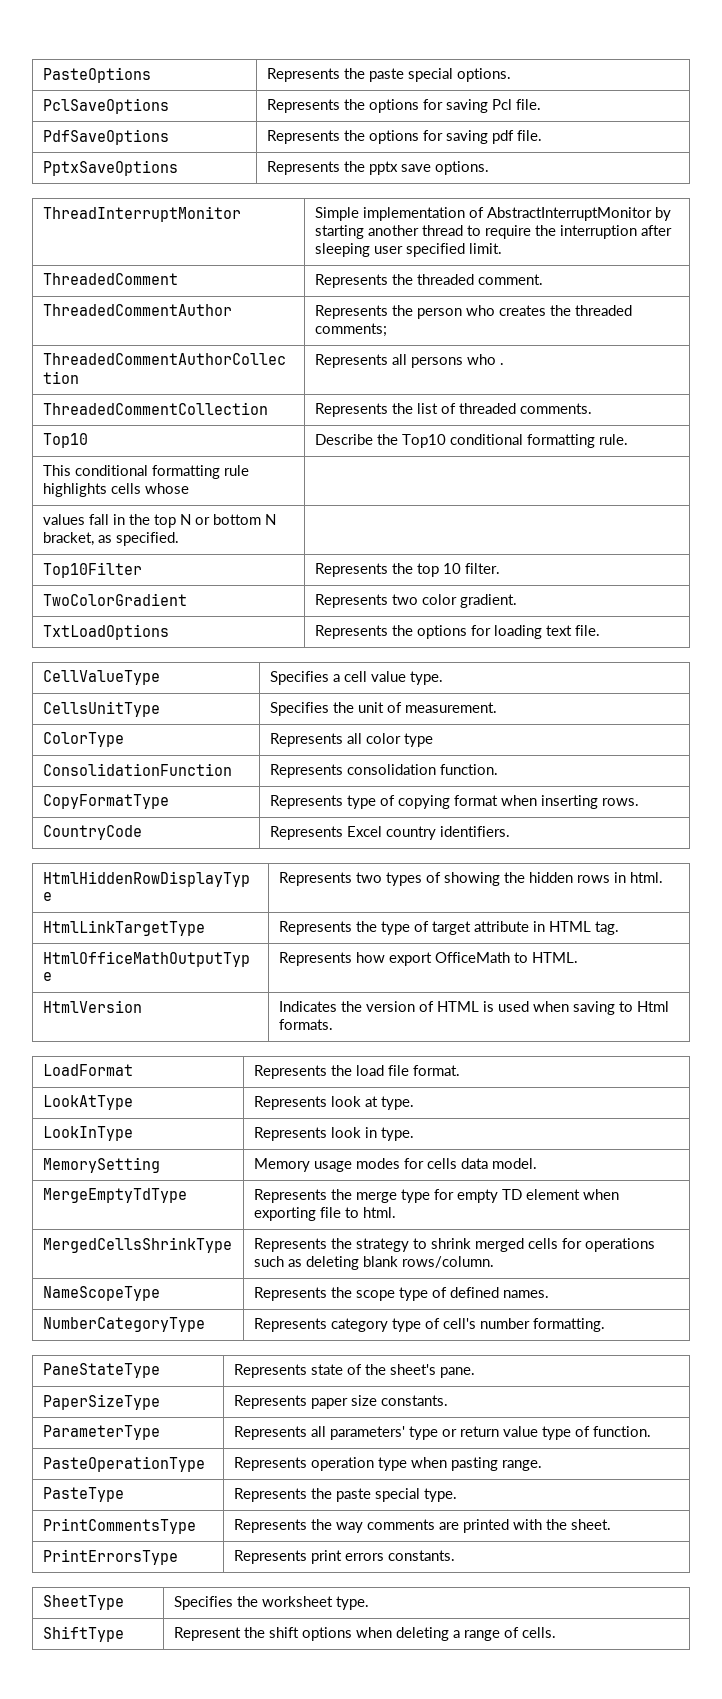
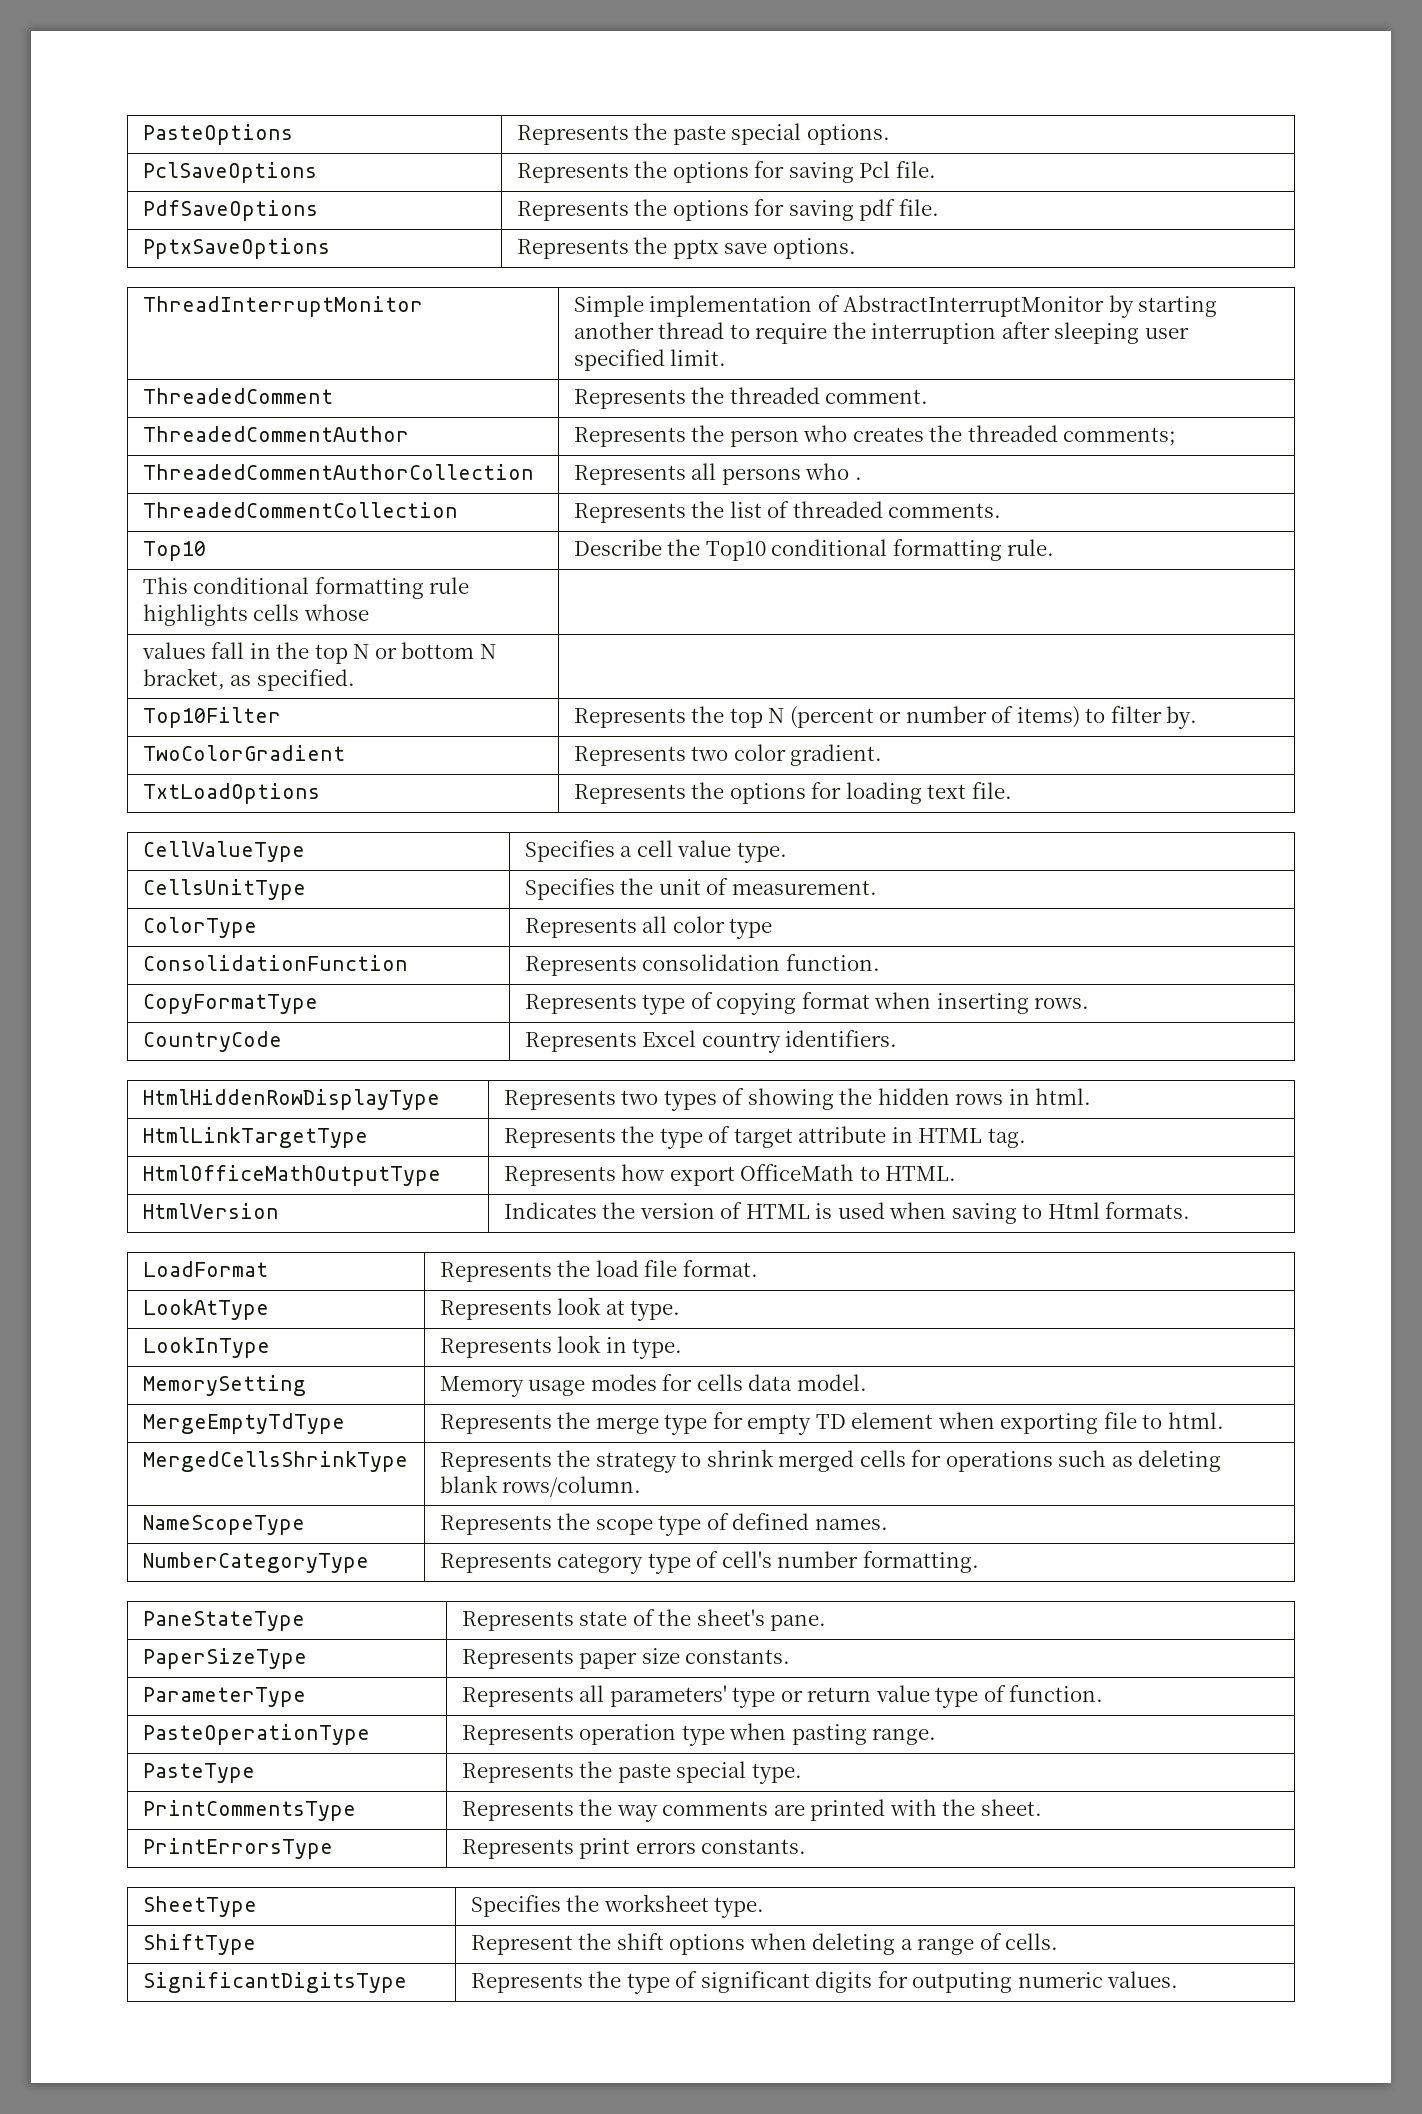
[442,563,500,574] 10 filter. -> [768,706,1198,729] N (percent or number of items) to filter by.
(556, 1632) none -> [142,1972,407,1993] [470,1971,1179,1994] // SignificantDigitsType | Represents the type of significant digits for outputing numeric values.

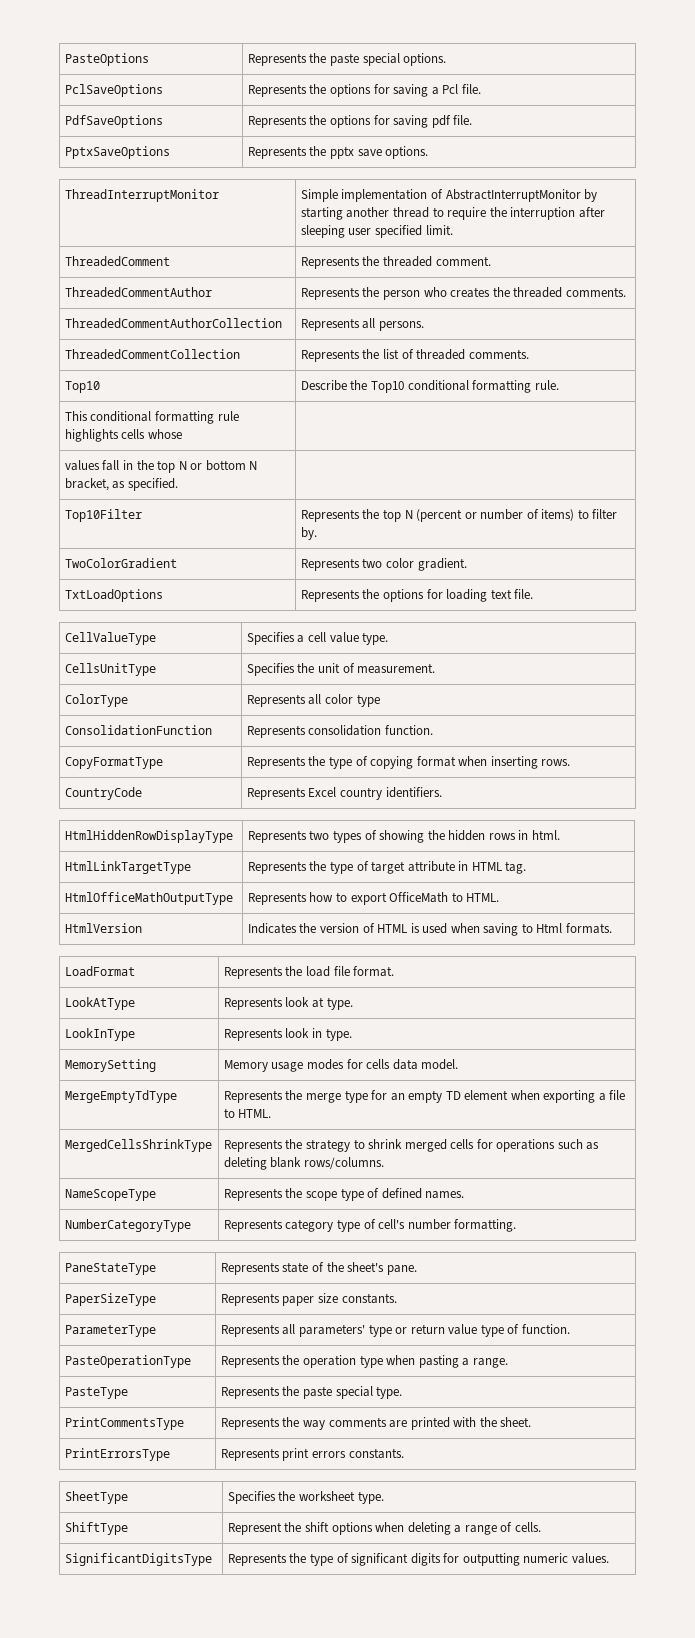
(854, 172) none -> [431,87,439,95] a
[1063,427,1177,446] comments; -> [565,287,626,297] comments.
[721,463,862,485] persons who . -> [378,321,424,331] persons.
(637, 1004) none -> [308,756,326,766] the
(666, 1172) none -> [335,892,347,902] to
(743, 1420) none -> [390,1093,405,1101] an
(1099, 1423) none -> [598,1093,606,1101] a
[1168,1412,1225,1429] html. -> [238,1109,272,1118] HTML.
[502,1476,642,1497] rows/column. -> [303,1157,384,1169] rows/columns.
(574, 1735) none -> [282,1355,300,1365] the
(867, 1734) none -> [462,1358,470,1366] a
[912,1972,1013,1993] outputing -> [462,1553,520,1566] outputting

